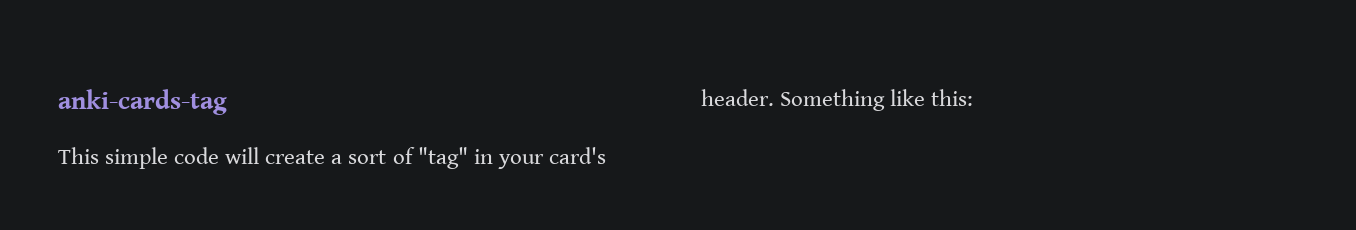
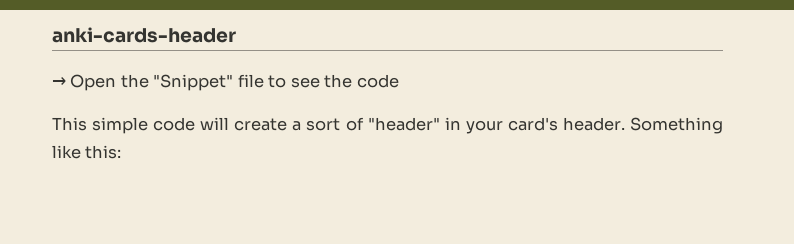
[58,89,227,115] anki-cards-tag -> [52,27,236,43] [52,74,399,91] anki-cards-header // → Open the "Snippet" file to see the code
[417,147,468,169] "tag" -> [367,117,440,131] "header"

